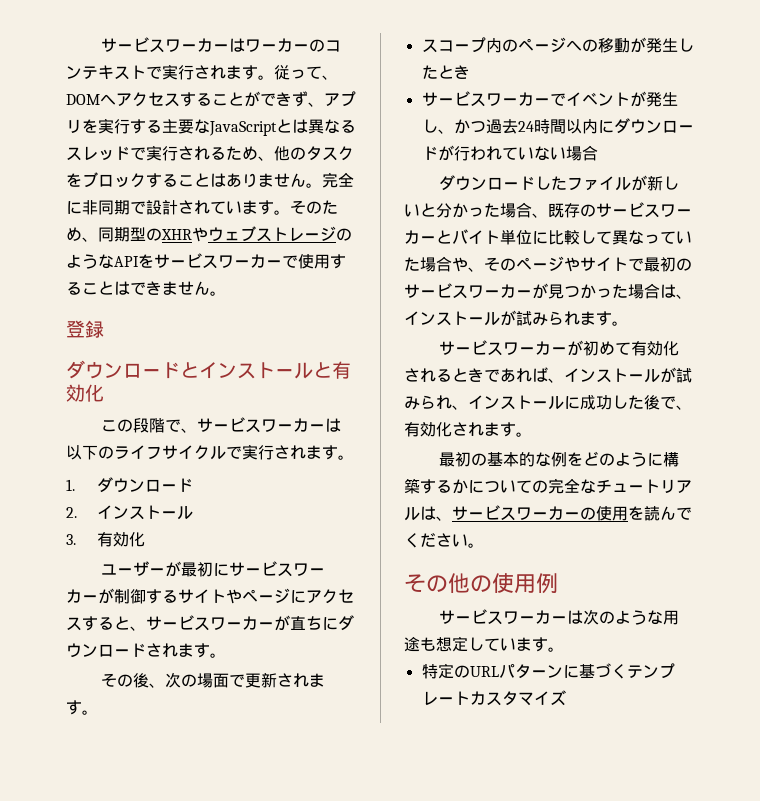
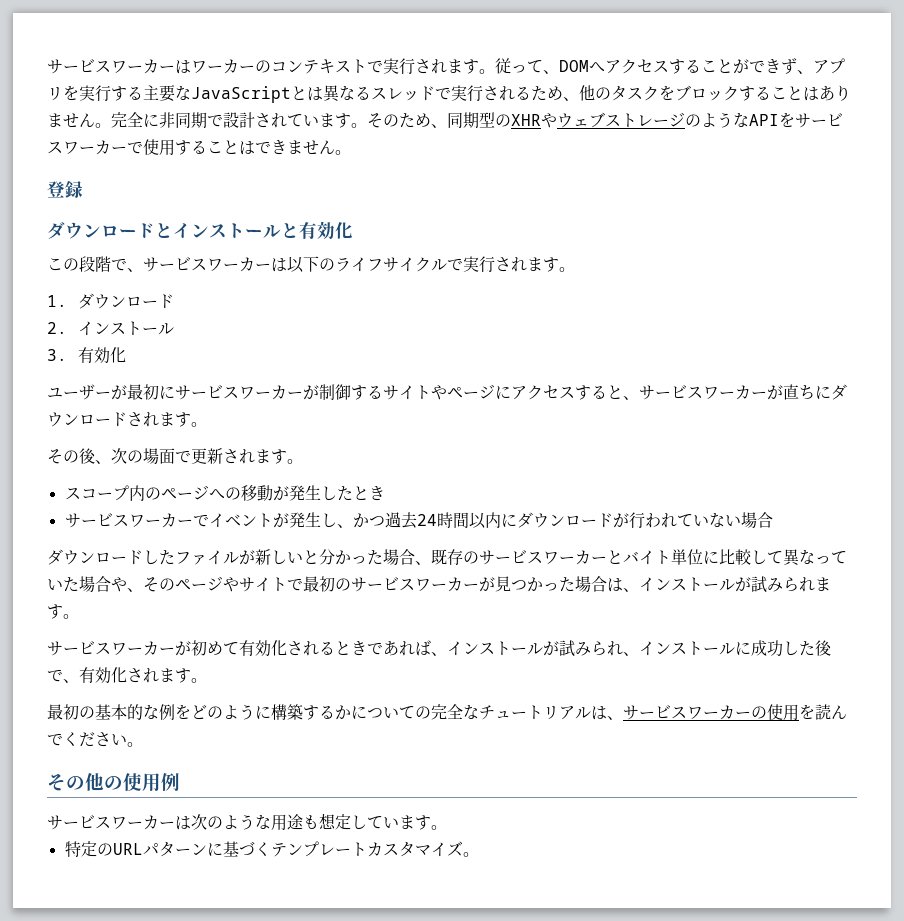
(566, 698) none -> [462,852,479,857] 。

